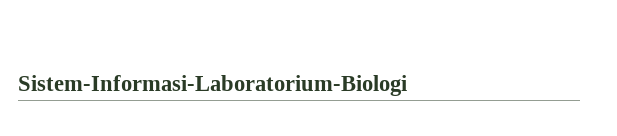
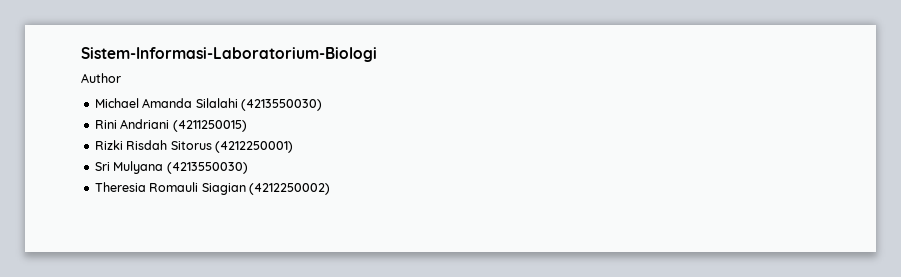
(407, 85) none -> [81,73,121,83] [94,98,322,111] [94,119,247,132] [94,140,293,153] [94,161,248,174] [94,182,330,195] // Author // Michael Amanda Silalahi (4213550030) // Rini Andriani (4211250015) // Rizki Risdah Sitorus (4212250001) // Sri Mulyana (4213550030) // Theresia Romauli Siagian (4212250002)

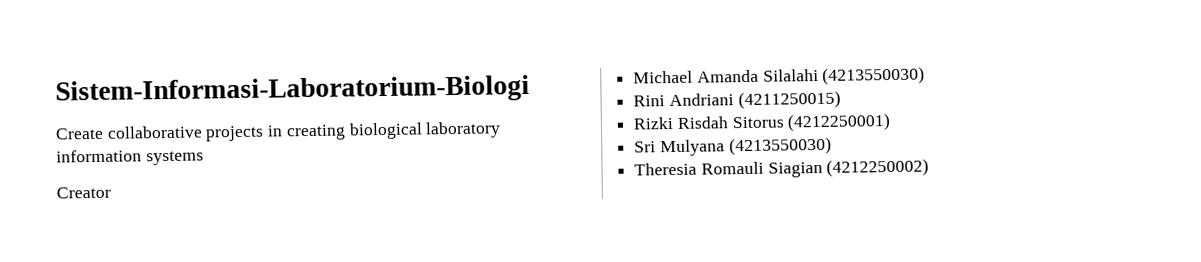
[81,73,121,83] Author -> [55,121,502,142] [56,149,204,166] [56,186,111,199] Create collaborative projects in creating biological laboratory information systems // Creator

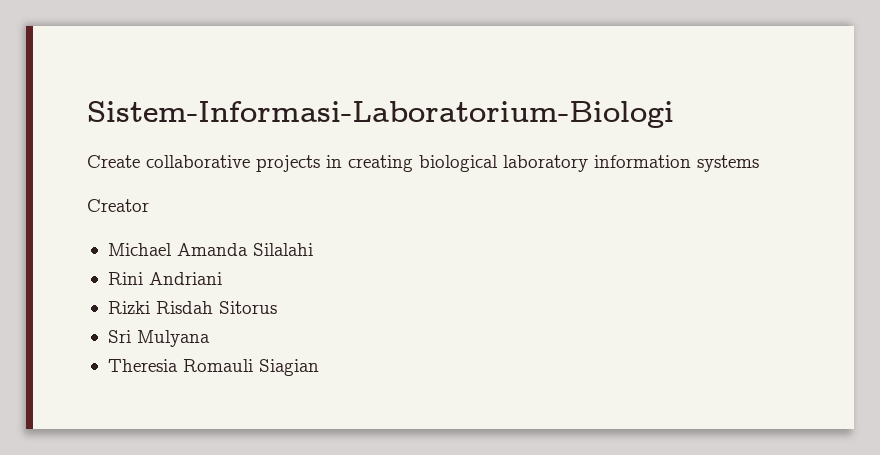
[822,66,926,85] (4213550030) -> (313, 249) none
[737,90,841,110] (4211250015) -> (222, 278) none
[787,112,892,132] (4212250001) -> (277, 307) none
[728,136,832,156] (4213550030) -> (210, 338) none
[826,158,930,177] (4212250002) -> (319, 367) none

